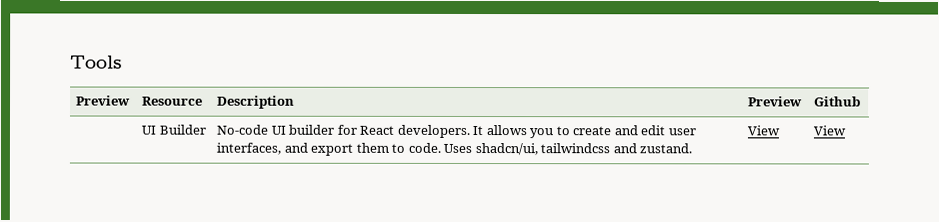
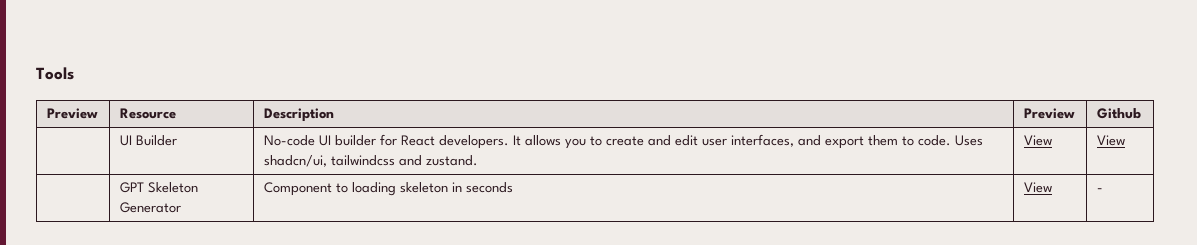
(847, 130) none -> [119,182,198,193] [119,202,181,213] [263,182,513,196] [1023,182,1052,193] [1096,188,1103,192] // | GPT Skeleton Generator | Component to loading skeleton in seconds | View | -

